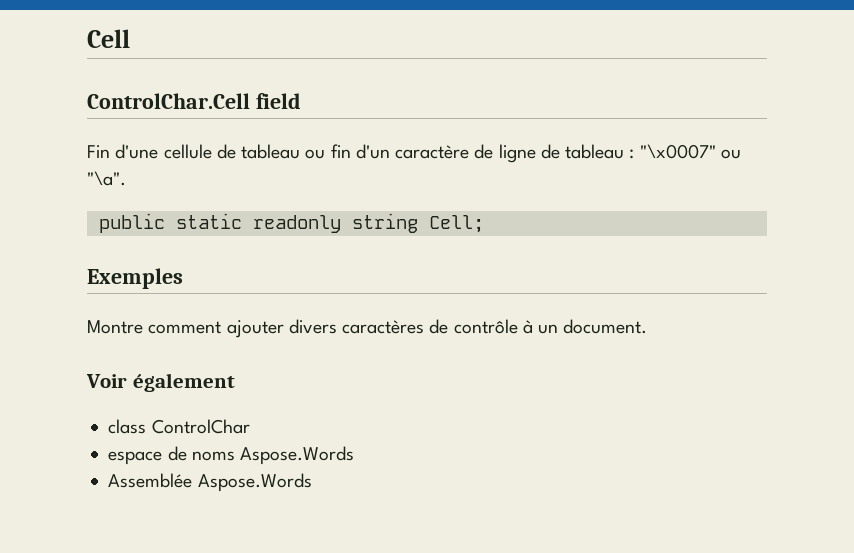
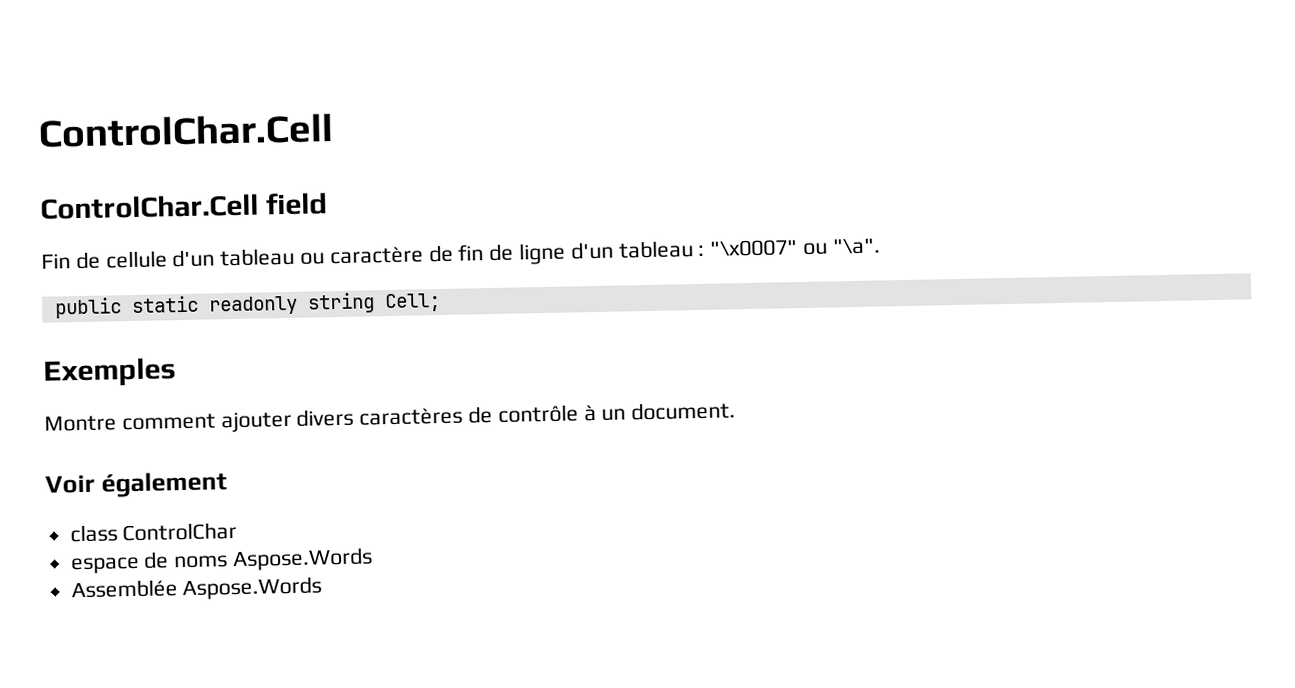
[87,29,130,48] Cell -> [38,113,334,148] ControlChar.Cell
[115,144,560,163] d'une cellule de tableau ou fin d'un caractère de ligne de -> [75,241,614,270] de cellule d'un tableau ou caractère de fin de ligne d'un

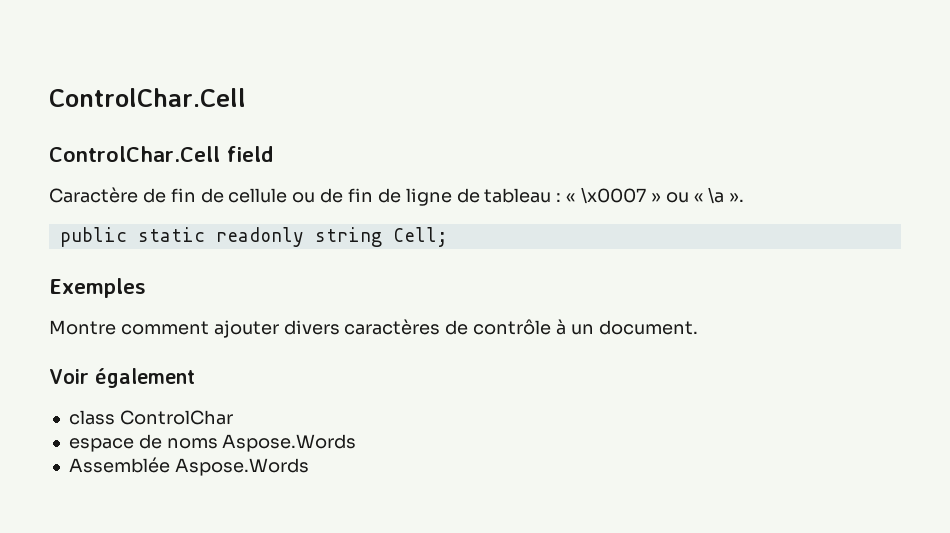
[41,246,424,270] Fin de cellule d'un tableau ou caractère -> [49,187,316,203] Caractère de fin de cellule ou
[570,241,614,260] d'un -> [456,188,480,203] de
[710,237,881,257] "\x0007" ou "\a". -> [566,187,745,204] « \x0007 » ou « \a ».

